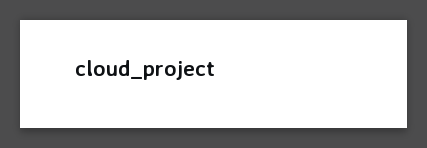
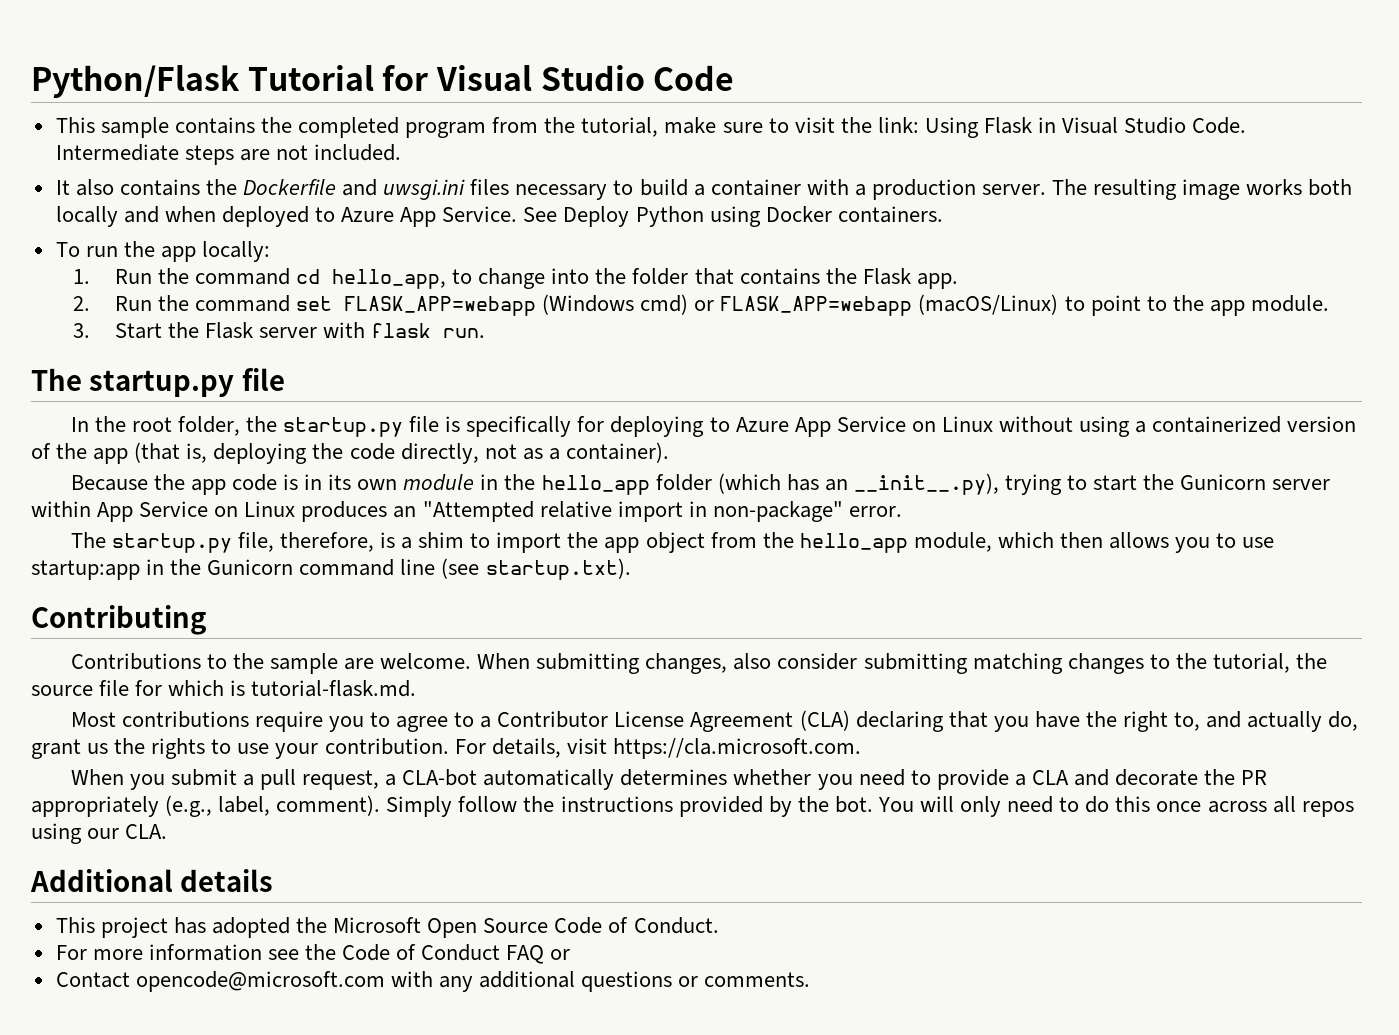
[75,60,215,80] cloud_project -> [31,65,735,98] [55,117,1247,138] [55,144,402,165] [55,179,1353,200] [55,206,943,227] [55,241,271,262] [72,268,958,289] [72,294,1329,316] [72,322,486,339] [31,368,285,397] [70,416,1357,437] [31,442,669,464] [70,473,1331,495] [31,501,902,522] [70,532,1275,553] [31,558,631,580] [31,605,206,635] [70,653,1327,674] [31,680,417,697] [70,710,1359,732] [31,738,861,759] [70,769,1268,790] [31,795,1354,817] [31,823,168,844] [30,869,274,892] [55,917,719,938] [55,944,571,964] [55,971,811,992] Python/Flask Tutorial for Visual Studio Code // This sample contains the completed program from the tutorial, make sure to visit the link: Using Flask in Visual Studio Code. Intermediate steps are not included. // It also contains the Dockerfile and uwsgi.ini files necessary to build a container with a production server. The resulting image works both locally and when deployed to Azure App Service. See Deploy Python using Docker containers. // To run the app locally: // 1. Run the command cd hello_app, to change into the folder that contains the Flask app. // 2. Run the command set FLASK_APP=webapp (Windows cmd) or FLASK_APP=webapp (macOS/Linux) to point to the app module. // 3. Start the Flask server with flask run. // The startup.py file // In the root folder, the startup.py file is specifically for deploying to Azure App Service on Linux without using a containerized version of the app (that is, deploying the code directly, not as a container). // Because the app code is in its own module in the hello_app folder (which has an __init__.py), trying to start the Gunicorn server within App Service on Linux produces an "Attempted relative import in non-package" error. // The startup.py file, therefore, is a shim to import the app object from the hello_app module, which then allows you to use startup:app in the Gunicorn command line (see startup.txt). // Contributing // Contributions to the sample are welcome. When submitting changes, also consider submitting matching changes to the tutorial, the source file for which is tutorial-flask.md. // Most contributions require you to agree to a Contributor License Agreement (CLA) declaring that you have the right to, and actually do, grant us the rights to use your contribution. For details, visit https://cla.microsoft.com. // When you submit a pull request, a CLA-bot automatically determines whether you need to provide a CLA and decorate the PR appropriately (e.g., label, comment). Simply follow the instructions provided by the bot. You will only need to do this once across all repos using our CLA. // Additional details // This project has adopted the Microsoft Open Source Code of Conduct. // For more information see the Code of Conduct FAQ or // Contact opencode@microsoft.com with any additional questions or comments.

